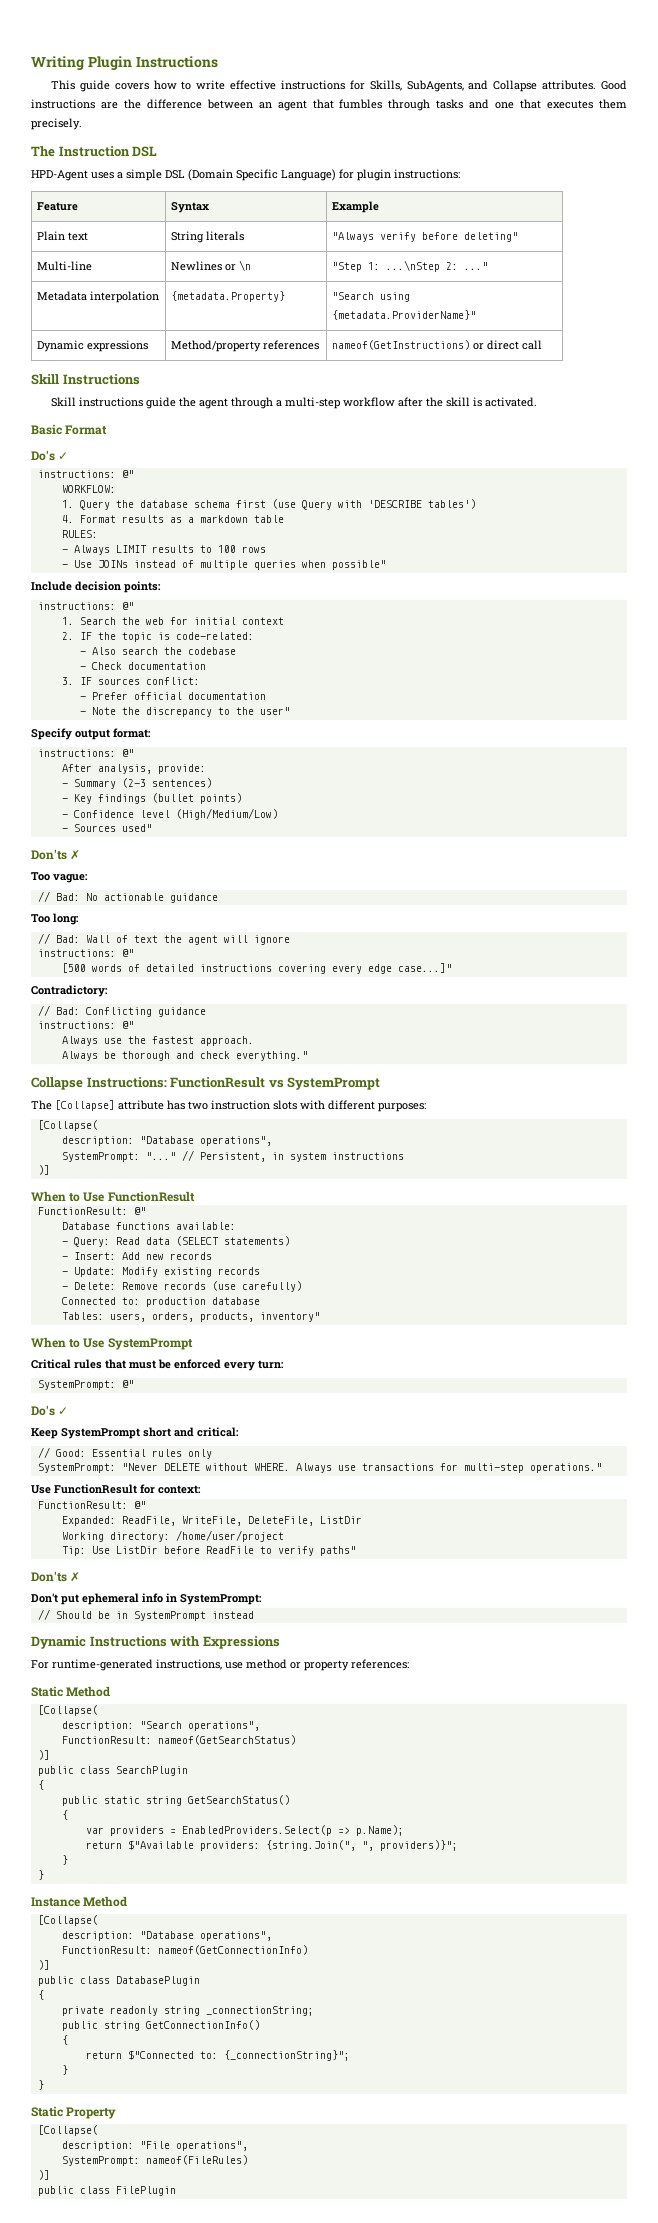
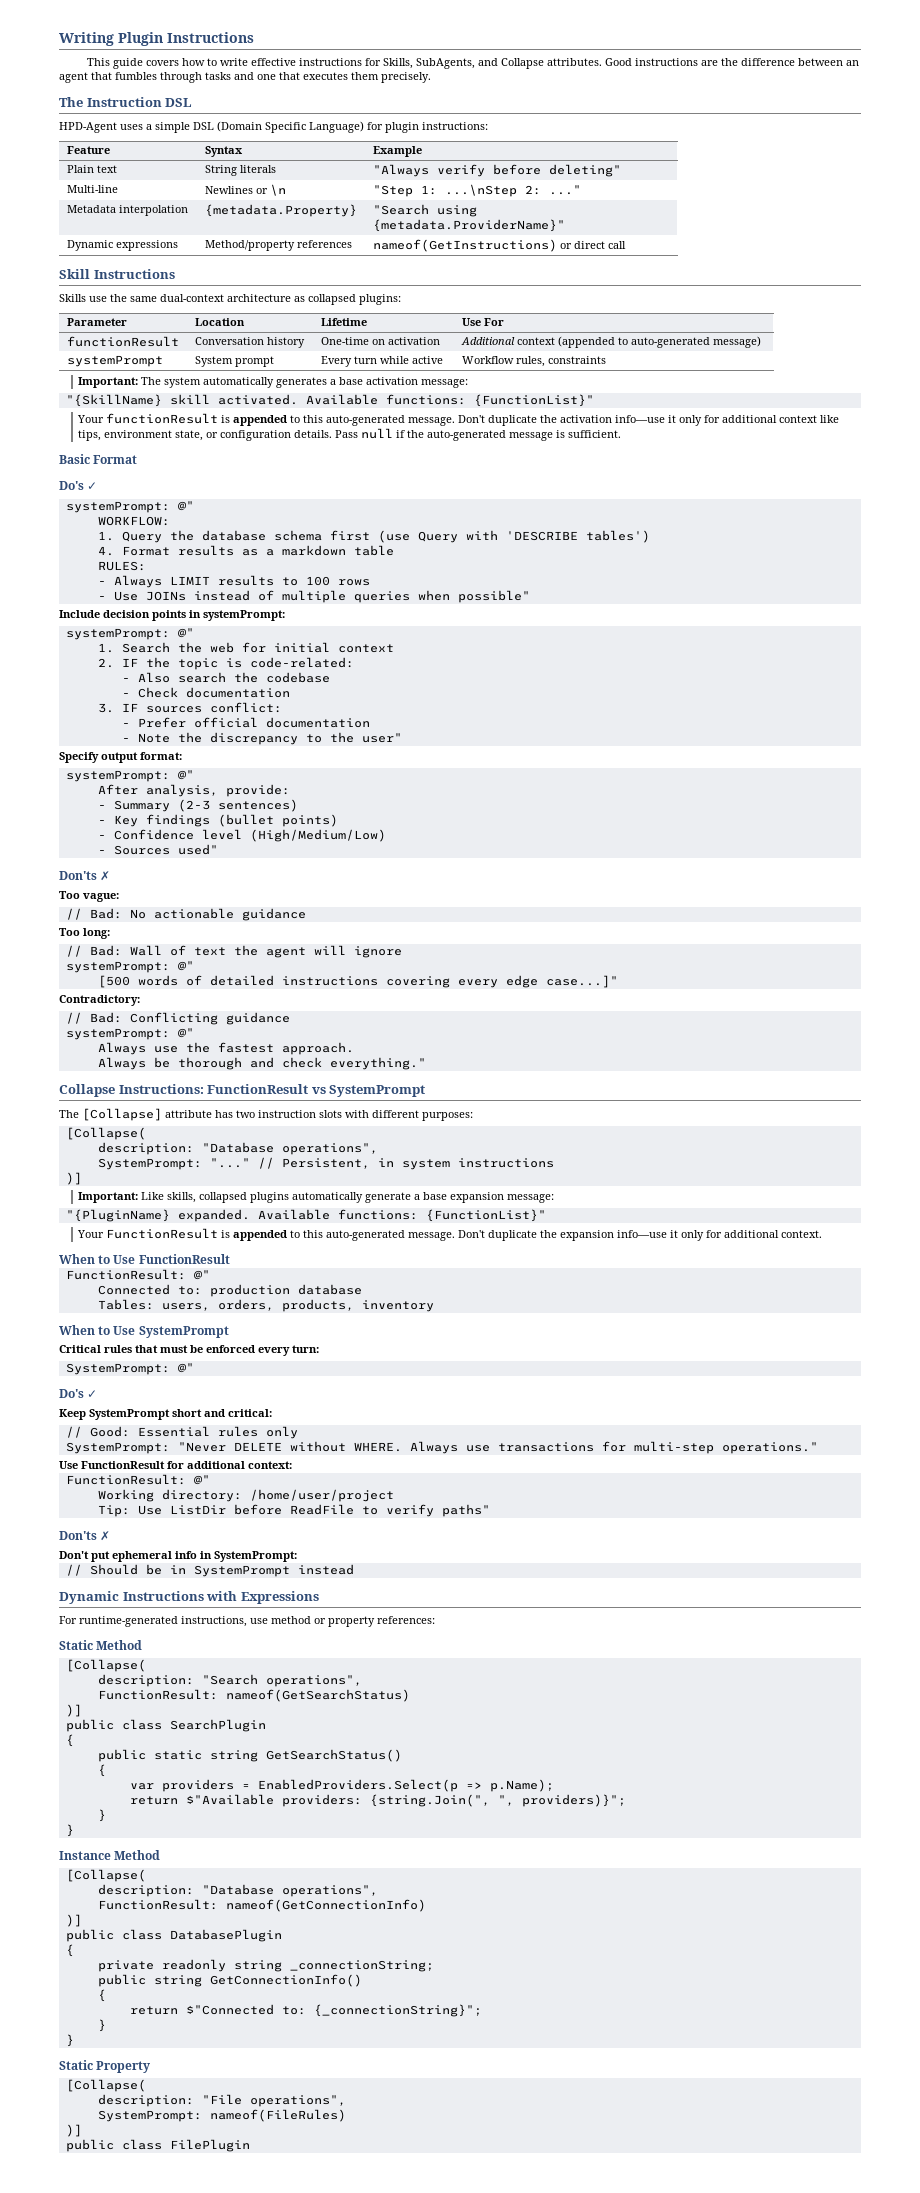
[50,397,537,409] Skill instructions guide the agent through a multi-step workflow after the skill is activated. -> [59,294,401,305] [66,318,127,326] [194,318,245,326] [320,318,367,326] [461,318,504,326] [66,336,179,347] [194,337,305,348] [320,337,440,345] [460,336,761,348] [66,355,163,367] [194,356,274,367] [320,356,443,367] [461,356,606,367] [78,377,469,388] [65,394,594,407] [77,413,840,426] [78,428,622,441] Skills use the same dual-context architecture as collapsed plugins: // Parameter | Location | Lifetime | Use For // functionResult | Conversation history | One-time on activation | Additional context (appended to auto-generated message) // systemPrompt | System prompt | Every turn while active | Workflow rules, constraints // Important: The system automatically generates a base activation message: // "{SkillName} skill activated. Available functions: {FunctionList}" // Your functionResult is appended to this auto-generated message. Don't duplicate the activation info—use it only for additional context like tips, environment state, or configuration details. Pass null if the auto-generated message is sufficient.
[37,470,116,478] instructions: -> [65,501,170,513] systemPrompt:
[124,581,161,593] [37,602,116,610] points: // instructions: -> [152,610,285,621] [65,628,170,640] points in systemPrompt: // systemPrompt:
[37,749,116,757] instructions: -> [65,770,170,782] systemPrompt:
[37,949,116,957] instructions: -> [65,961,170,973] systemPrompt:
[37,1021,116,1029] instructions: -> [65,1028,170,1040] systemPrompt:
(50, 1170) none -> [78,1192,555,1203] [65,1209,546,1222] [77,1228,823,1241] // Important: Like skills, collapsed plugins automatically generate a base expansion message: // "{PluginName} expanded. Available functions: {FunctionList}" // Your FunctionResult is appended to this auto-generated message. Don't duplicate the expansion info—use it only for additional context.
[61,1222,236,1230] [61,1236,290,1247] [61,1252,212,1260] [61,1267,260,1277] [61,1281,302,1292] // Database functions available: // - Query: Read data (SELECT statements) // - Insert: Add new records // - Update: Modify existing records // - Delete: Remove records (use carefully) -> (210, 1275) none
[259,1312,320,1322] inventory" -> [361,1300,434,1312] inventory
(155, 1489) none -> [187,1461,245,1469] additional
[61,1516,362,1526] // Expanded: ReadFile, WriteFile, DeleteFile, ListDir -> (210, 1480) none

